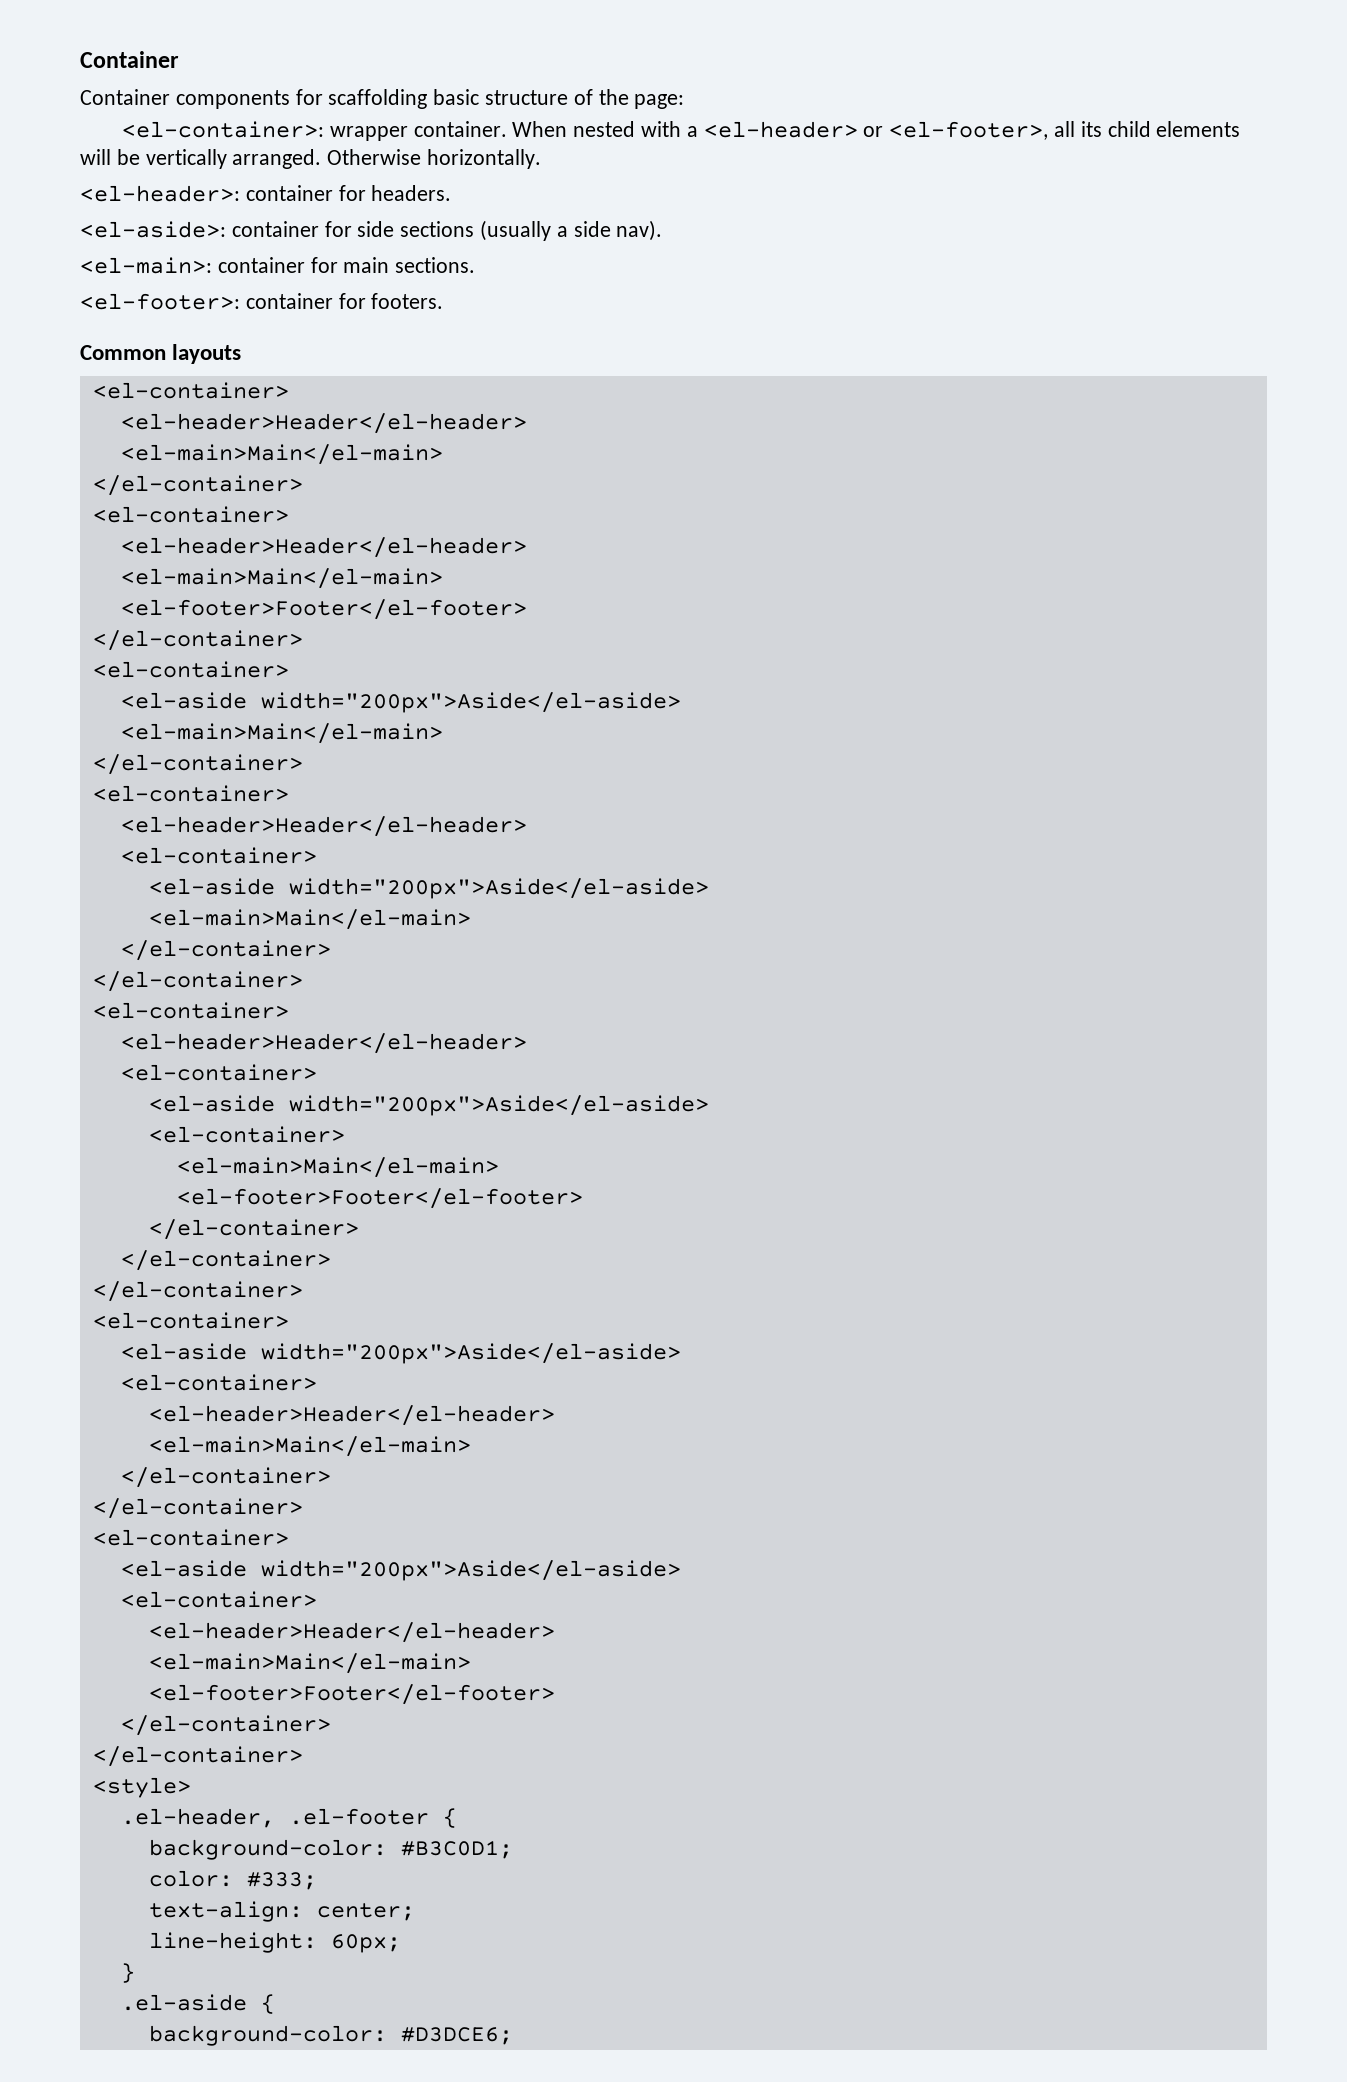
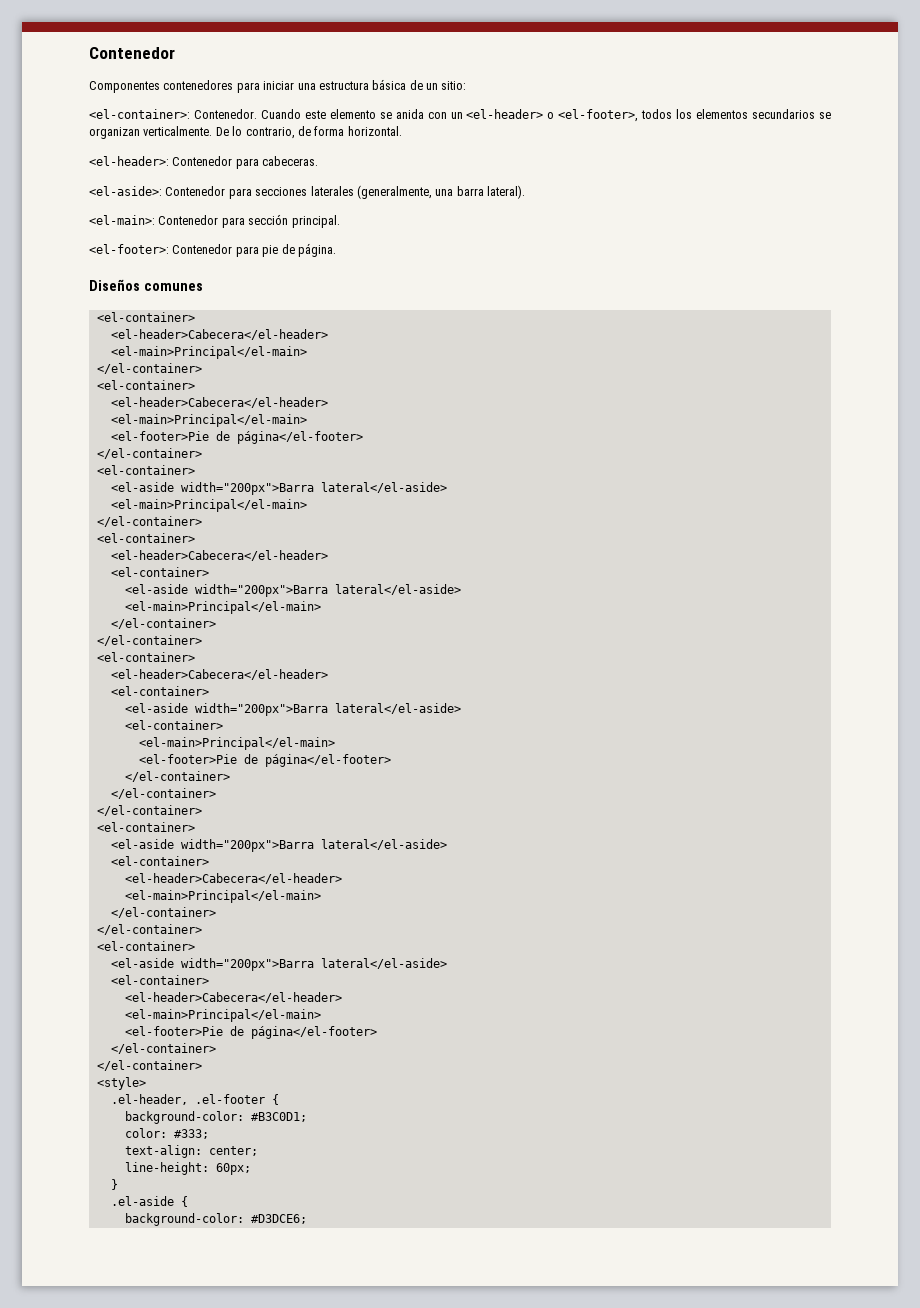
[80,51,179,68] [80,89,685,109] [121,121,1241,141] [80,149,542,169] [80,185,452,202] [80,220,663,241] [80,257,476,274] [80,293,444,310] [80,344,242,364] [92,382,289,399] [120,413,527,434] [120,444,443,465] [92,475,303,496] [92,506,289,523] [120,537,527,558] [120,568,443,589] [120,599,527,620] [92,630,303,651] [92,661,289,678] [120,692,681,713] [120,723,443,744] [92,754,303,775] [92,785,289,802] [120,816,527,837] [120,847,317,864] [148,878,709,899] [148,909,471,930] [120,940,331,961] [92,971,303,992] [92,1002,289,1019] [120,1033,527,1054] [120,1064,317,1081] [148,1095,709,1116] [148,1126,345,1143] [176,1157,499,1178] [176,1188,583,1209] Container // Container components for scaffolding basic structure of the page: // <el-container>: wrapper container. When nested with a <el-header> or <el-footer>, all its child elements will be vertically arranged. Otherwise horizontally. // <el-header>: container for headers. // <el-aside>: container for side sections (usually a side nav). // <el-main>: container for main sections. // <el-footer>: container for footers. // Common layouts // <el-container> // <el-header>Header</el-header> // <el-main>Main</el-main> // </el-container> // <el-container> // <el-header>Header</el-header> // <el-main>Main</el-main> // <el-footer>Footer</el-footer> // </el-container> // <el-container> // <el-aside width="200px">Aside</el-aside> // <el-main>Main</el-main> // </el-container> // <el-container> // <el-header>Header</el-header> // <el-container> // <el-aside width="200px">Aside</el-aside> // <el-main>Main</el-main> // </el-container> // </el-container> // <el-container> // <el-header>Header</el-header> // <el-container> // <el-aside width="200px">Aside</el-aside> // <el-container> // <el-main>Main</el-main> // <el-footer>Footer</el-footer> -> [89,47,175,59] [89,79,467,93] [89,109,831,122] [89,126,402,139] [89,156,319,169] [89,185,525,199] [89,214,340,228] [89,243,336,257] [89,279,203,291] [96,312,195,322] [110,329,328,340] [110,346,307,359] [96,363,202,374] [96,380,195,390] [110,397,328,408] [110,414,307,427] [110,431,363,444] [96,448,202,459] [96,465,195,475] [110,482,447,495] [110,499,307,512] [96,516,202,527] [96,533,195,543] [110,550,328,561] [110,567,209,577] [124,584,461,597] [124,601,321,614] [110,618,216,629] [96,635,202,646] [96,652,195,662] [110,669,328,680] [110,686,209,696] [124,703,461,716] [124,720,223,730] [138,737,335,750] [138,754,391,767] Contenedor // Componentes contenedores para iniciar una estructura básica de un sitio: // <el-container>: Contenedor. Cuando este elemento se anida con un <el-header> o <el-footer>, todos los elementos secundarios se organizan verticalmente. De lo contrario, de forma horizontal. // <el-header>: Contenedor para cabeceras. // <el-aside>: Contenedor para secciones laterales (generalmente, una barra lateral). // <el-main>: Contenedor para sección principal. // <el-footer>: Contenedor para pie de página. // Diseños comunes // <el-container> // <el-header>Cabecera</el-header> // <el-main>Principal</el-main> // </el-container> // <el-container> // <el-header>Cabecera</el-header> // <el-main>Principal</el-main> // <el-footer>Pie de página</el-footer> // </el-container> // <el-container> // <el-aside width="200px">Barra lateral</el-aside> // <el-main>Principal</el-main> // </el-container> // <el-container> // <el-header>Cabecera</el-header> // <el-container> // <el-aside width="200px">Barra lateral</el-aside> // <el-main>Principal</el-main> // </el-container> // </el-container> // <el-container> // <el-header>Cabecera</el-header> // <el-container> // <el-aside width="200px">Barra lateral</el-aside> // <el-container> // <el-main>Principal</el-main> // <el-footer>Pie de página</el-footer>
[260,1343,681,1364] [120,1374,317,1391] [148,1405,555,1426] [148,1436,471,1457] [120,1467,331,1488] [92,1498,303,1519] [92,1529,289,1546] [120,1560,681,1581] [120,1591,317,1608] [148,1622,555,1643] [148,1653,471,1674] [148,1684,555,1705] width="200px">Aside</el-aside> // <el-container> // <el-header>Header</el-header> // <el-main>Main</el-main> // </el-container> // </el-container> // <el-container> // <el-aside width="200px">Aside</el-aside> // <el-container> // <el-header>Header</el-header> // <el-main>Main</el-main> // <el-footer>Footer</el-footer> -> [180,839,447,852] [110,856,209,866] [124,873,342,884] [124,890,321,903] [110,907,216,918] [96,924,202,935] [96,941,195,951] [110,958,447,971] [110,975,209,985] [124,992,342,1003] [124,1009,321,1022] [124,1026,377,1039] width="200px">Barra lateral</el-aside> // <el-container> // <el-header>Cabecera</el-header> // <el-main>Principal</el-main> // </el-container> // </el-container> // <el-container> // <el-aside width="200px">Barra lateral</el-aside> // <el-container> // <el-header>Cabecera</el-header> // <el-main>Principal</el-main> // <el-footer>Pie de página</el-footer>

